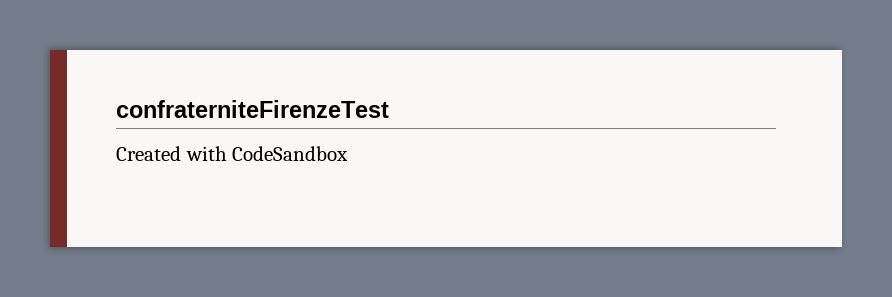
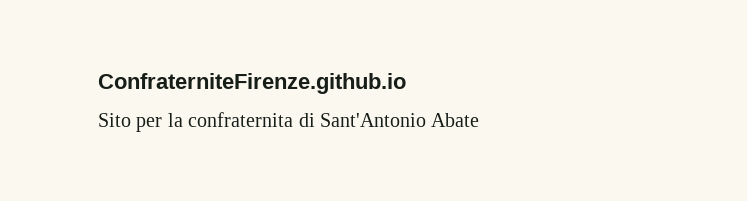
[116,100,389,118] [116,146,349,161] confraterniteFirenzeTest // Created with CodeSandbox -> [98,73,406,94] [98,112,480,132] ConfraterniteFirenze.github.io // Sito per la confraternita di Sant'Antonio Abate

